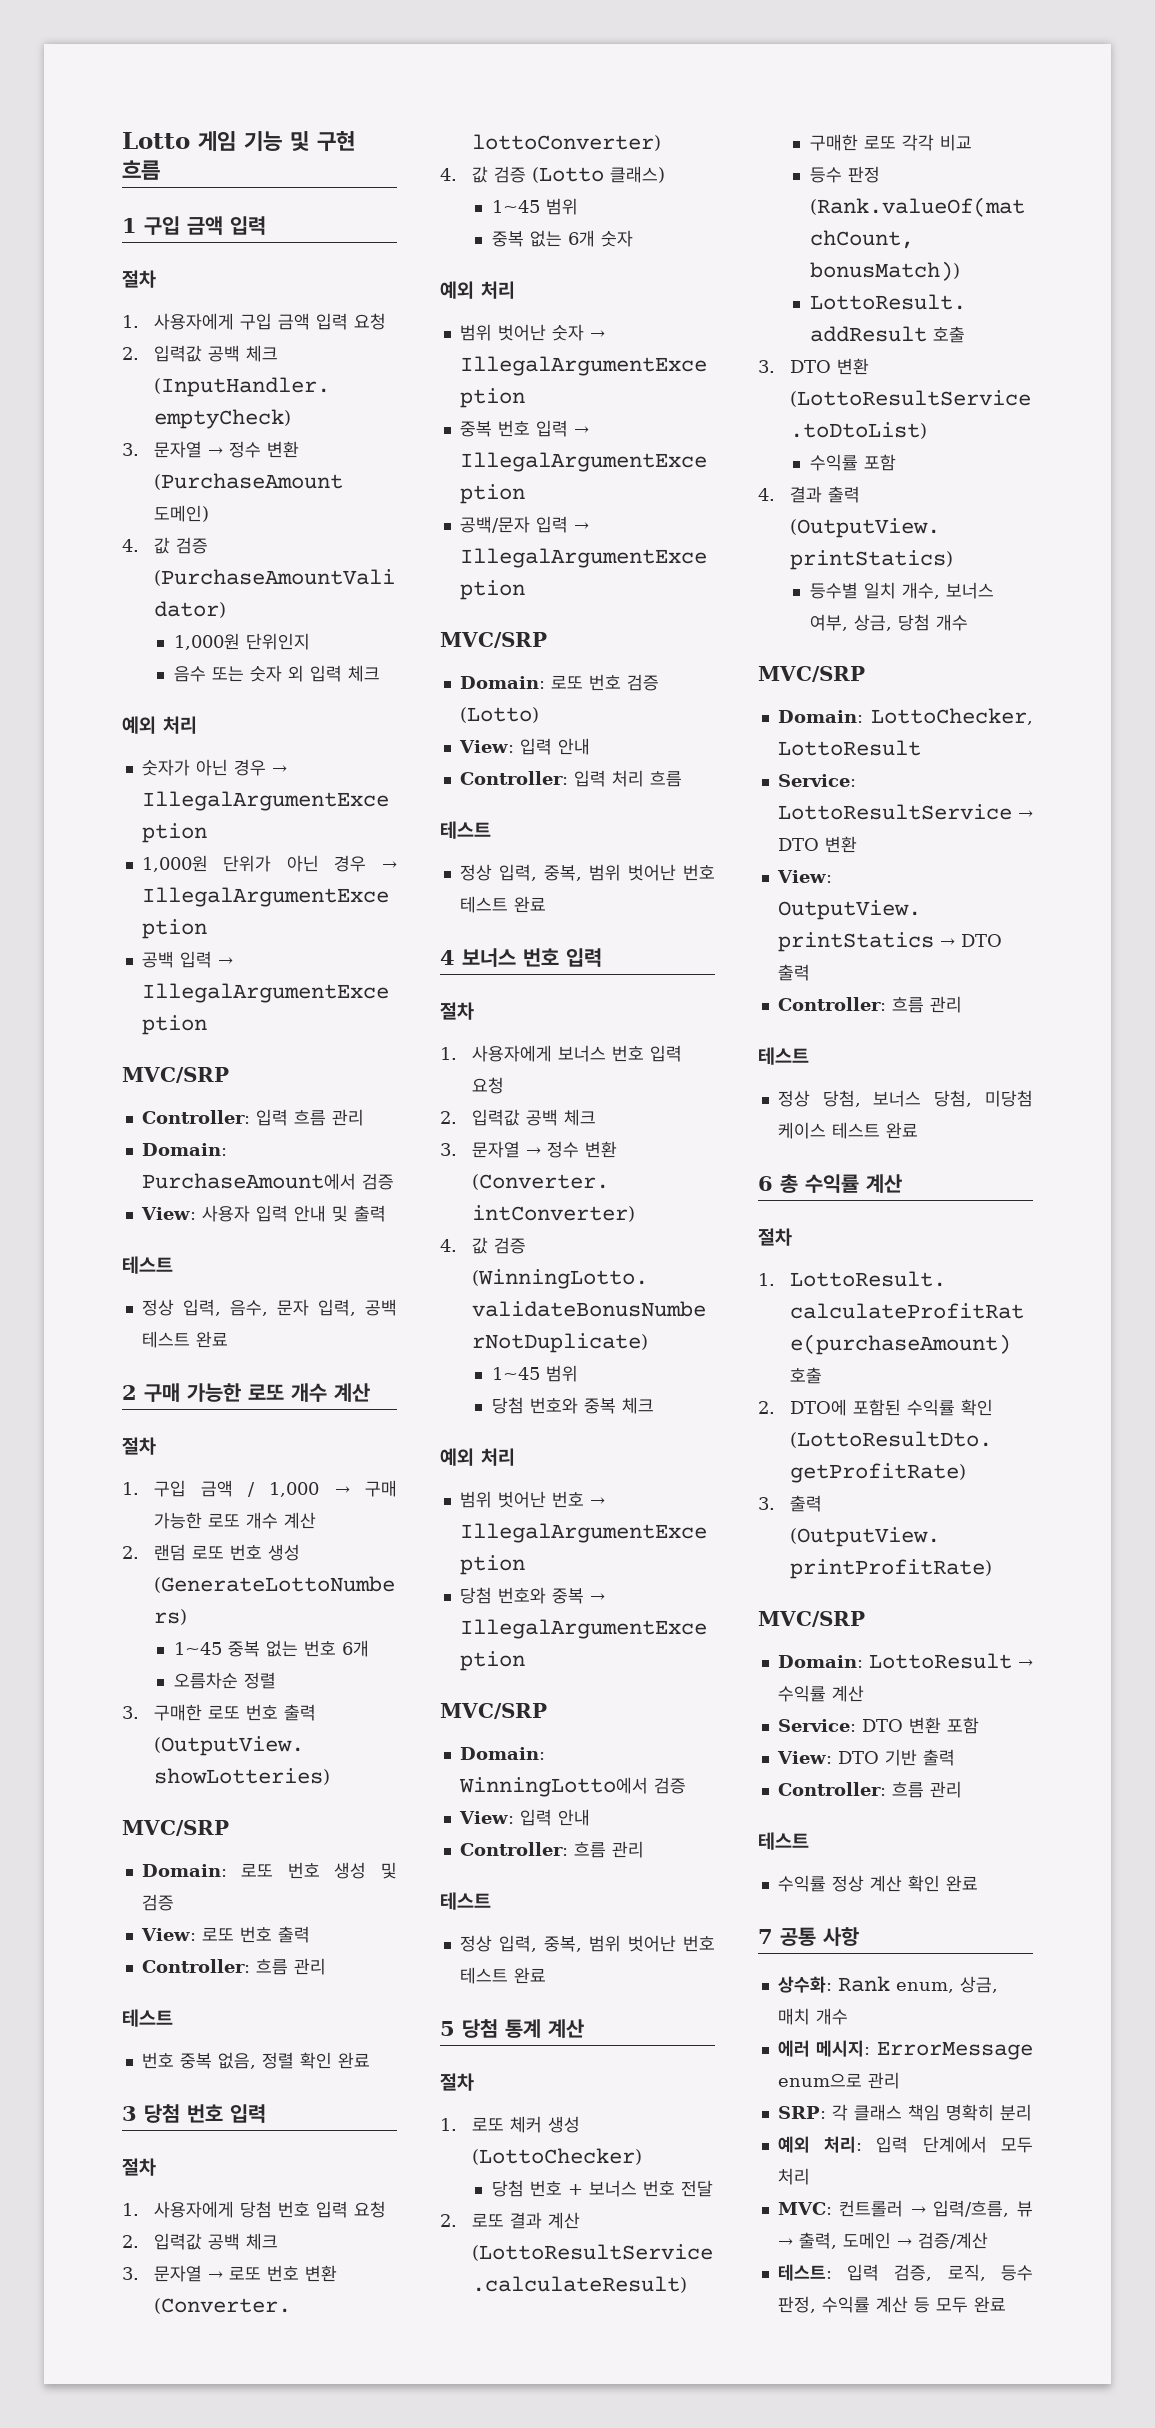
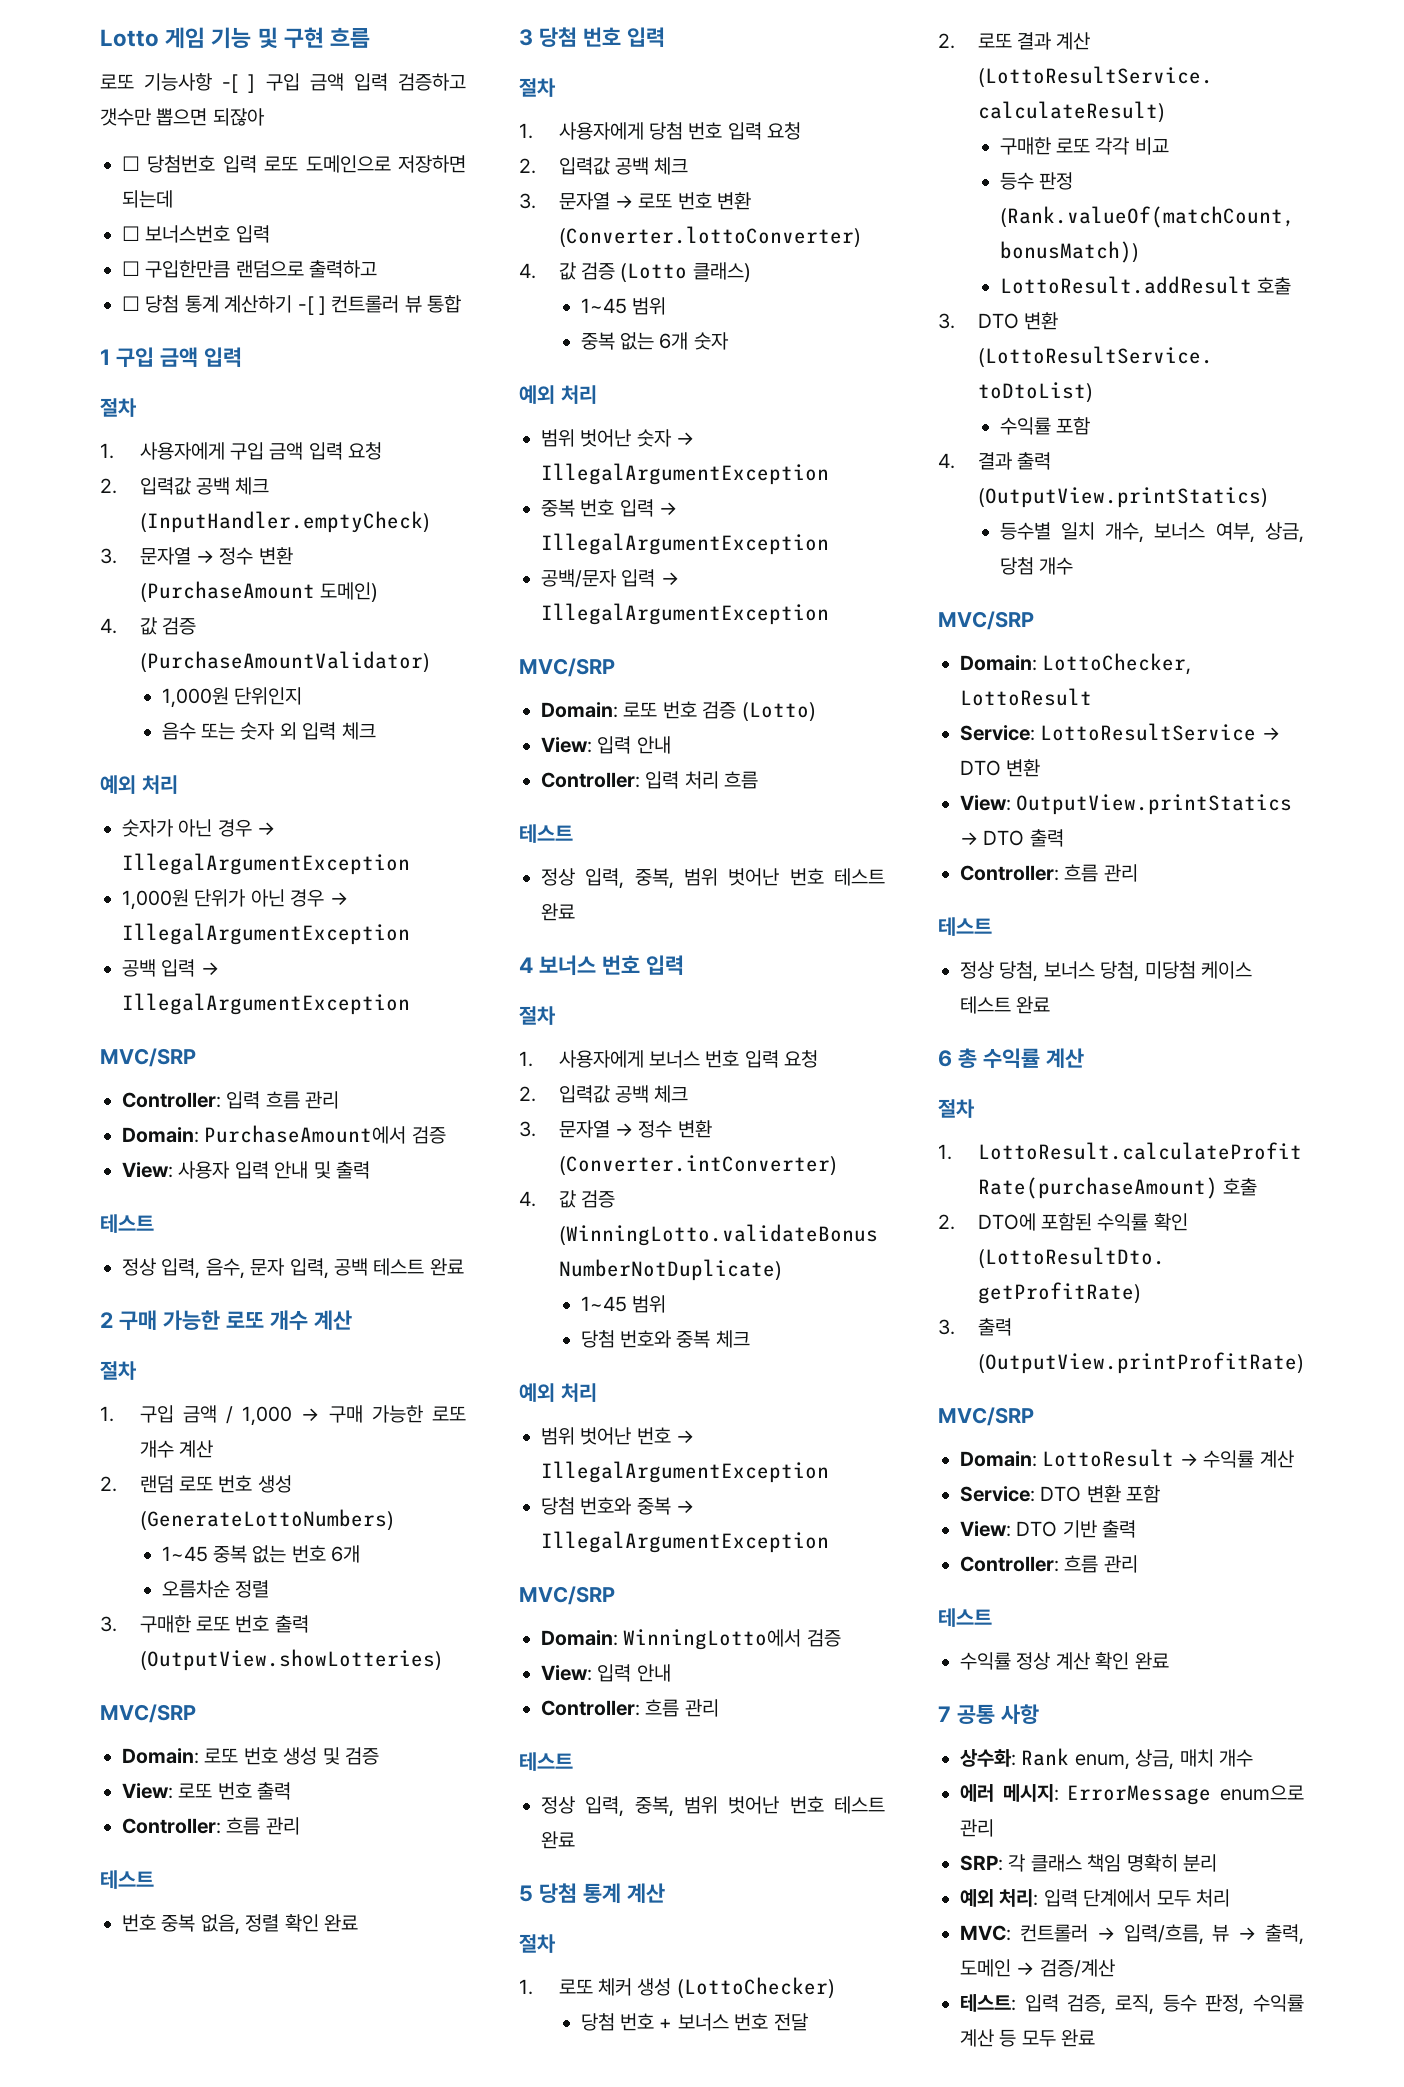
(160, 170) none -> [100,73,466,93] [100,108,265,126] [122,155,466,173] [122,190,173,208] [122,225,270,243] [122,260,378,278] [122,295,462,315] // 로또 기능사항 -[ ] 구입 금액 입력 검증하고 갯수만 뽑으면 되잖아 // ☐ 당첨번호 입력 로또 도메인으로 저장하면 되는데 // ☐ 보너스번호 입력 // ☐ 구입한만큼 랜덤으로 출력하고 // ☐ 당첨 통계 계산하기 -[ ] 컨트롤러 뷰 통합

